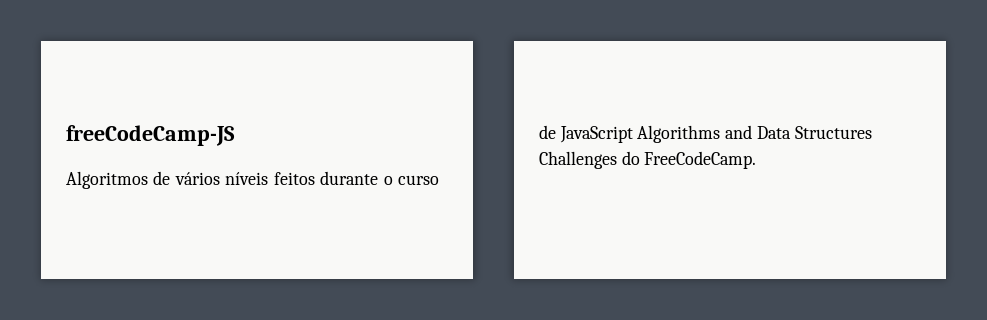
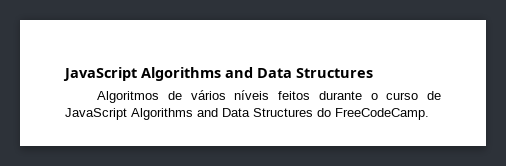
[66,125,235,146] freeCodeCamp-JS -> [63,67,373,81] JavaScript Algorithms and Data Structures
[539,151,617,169] Challenges -> (313, 112) none

